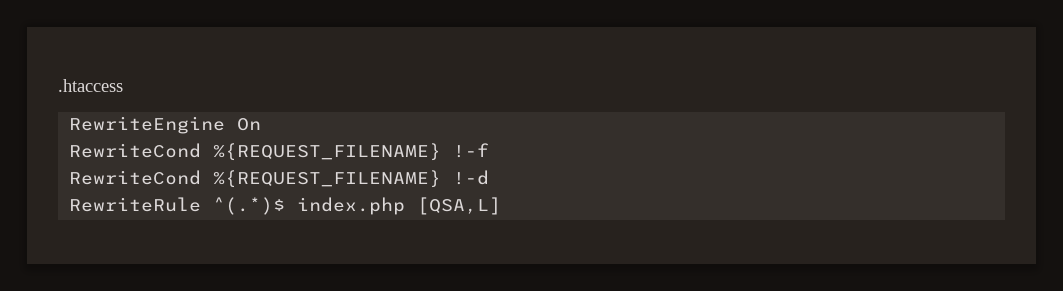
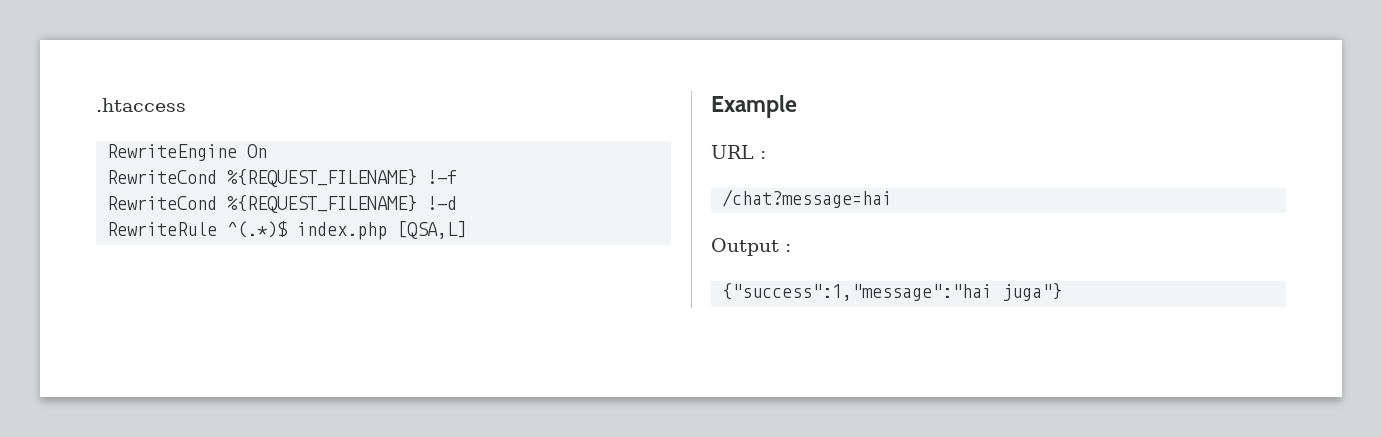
(502, 206) none -> [711,95,797,118] [711,145,766,159] [722,189,893,208] [711,238,791,256] [722,283,1063,301] // Example // URL : // /chat?message=hai // Output : // {"success":1,"message":"hai juga"}

